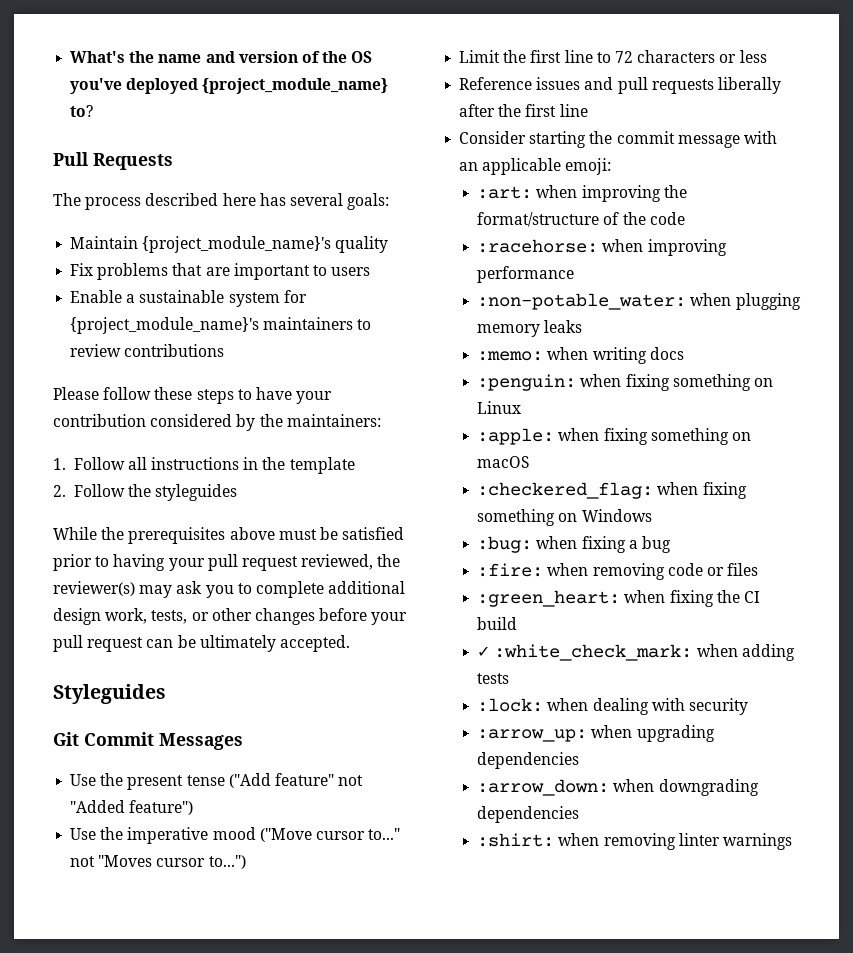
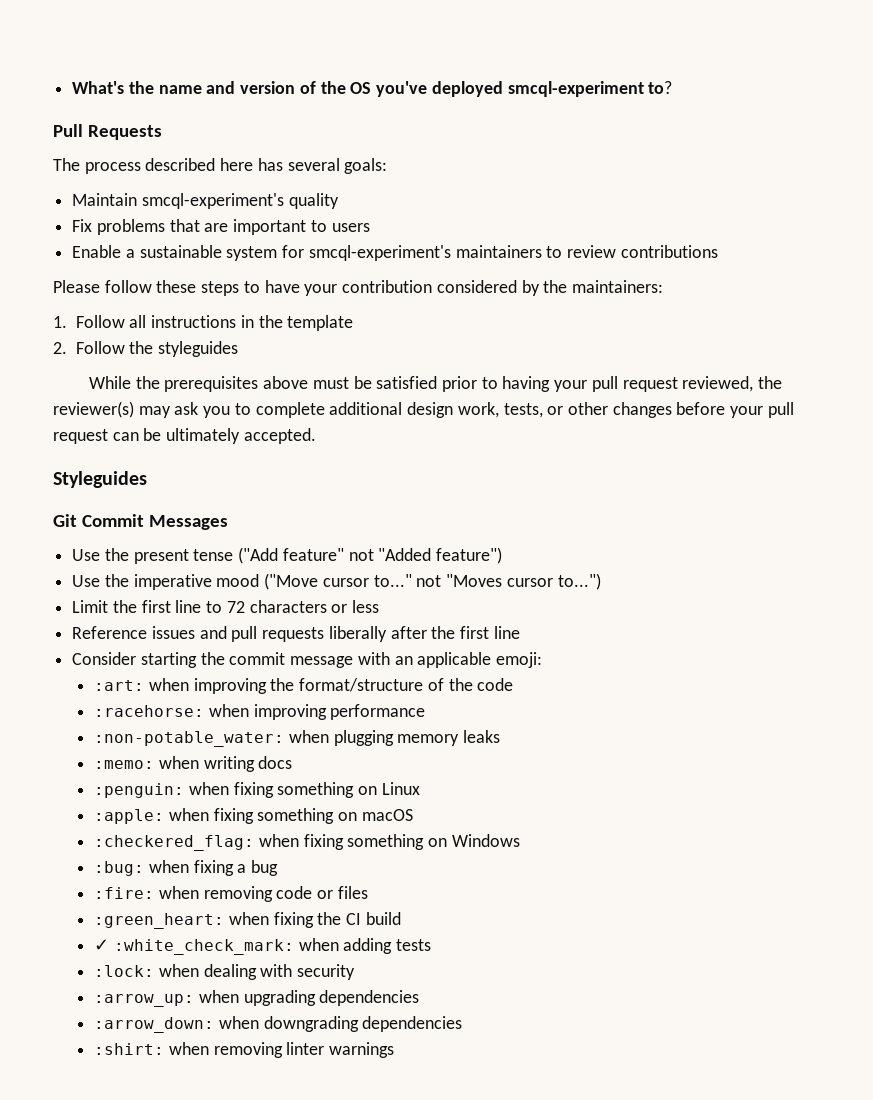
[202,78,389,94] {project_module_name} -> [507,81,644,97] smcql-experiment
[142,236,332,253] {project_module_name}'s -> [141,193,284,209] smcql-experiment's
[70,317,260,334] {project_module_name}'s -> [308,245,451,261] smcql-experiment's

